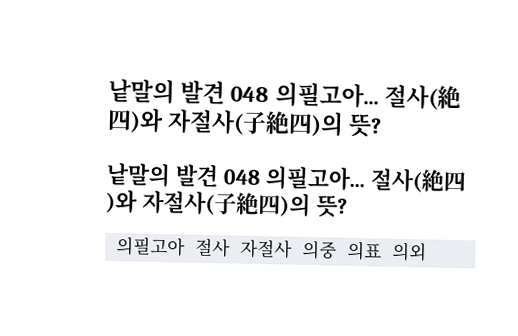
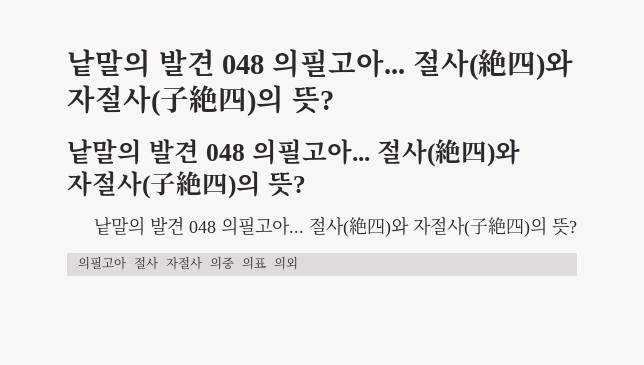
(348, 206) none -> [93,216,577,237] // 낱말의 발견 048 의필고아... 절사(絶四)와 자절사(子絶四)의 뜻?

